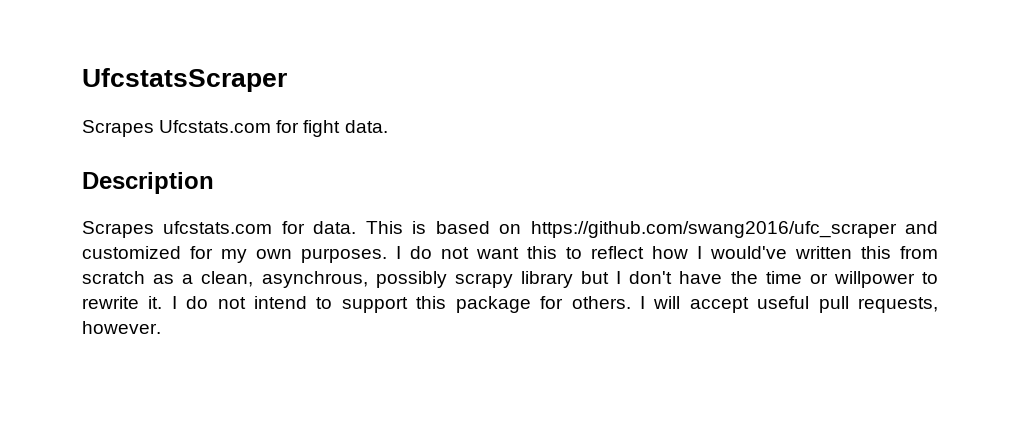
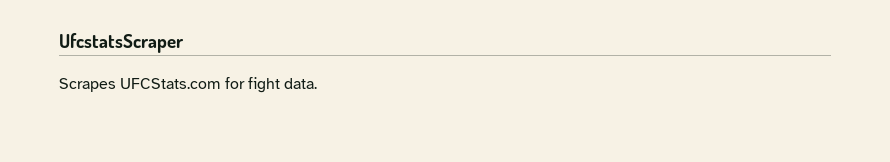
[159,120,272,133] Ufcstats.com -> [120,78,221,89] UFCStats.com
[82,172,214,194] [82,221,939,238] [82,246,938,263] [82,271,938,288] [82,296,938,313] [82,321,161,334] // Description // Scrapes ufcstats.com for data. This is based on https://github.com/swang2016/ufc_scraper and customized for my own purposes. I do not want this to reflect how I would've written this from scratch as a clean, asynchrous, possibly scrapy library but I don't have the time or willpower to rewrite it. I do not intend to support this package for others. I will accept useful pull requests, however. -> (318, 83) none

